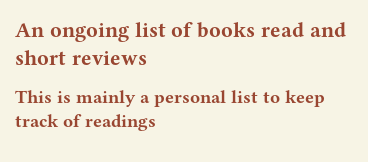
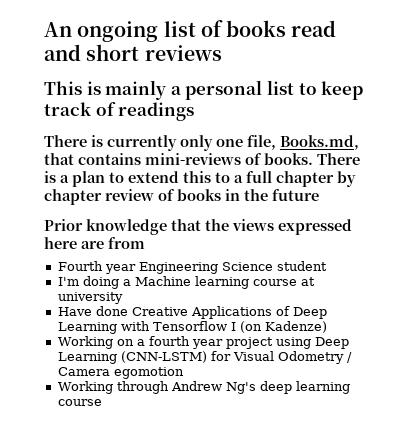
(156, 122) none -> [44,135,359,151] [44,153,360,165] [44,171,356,187] [44,189,319,205] [44,219,352,235] [44,237,145,249] [57,261,327,274] [57,276,315,289] [57,292,123,304] [57,306,327,319] [57,321,327,334] [57,336,349,349] [57,351,352,364] [57,367,184,379] [57,381,350,394] [57,399,102,406] // There is currently only one file, Books.md, that contains mini-reviews of books. There is a plan to extend this to a full chapter by chapter review of books in the future // Prior knowledge that the views expressed here are from // Fourth year Engineering Science student // I'm doing a Machine learning course at university // Have done Creative Applications of Deep Learning with Tensorflow I (on Kadenze) // Working on a fourth year project using Deep Learning (CNN-LSTM) for Visual Odometry / Camera egomotion // Working through Andrew Ng's deep learning course

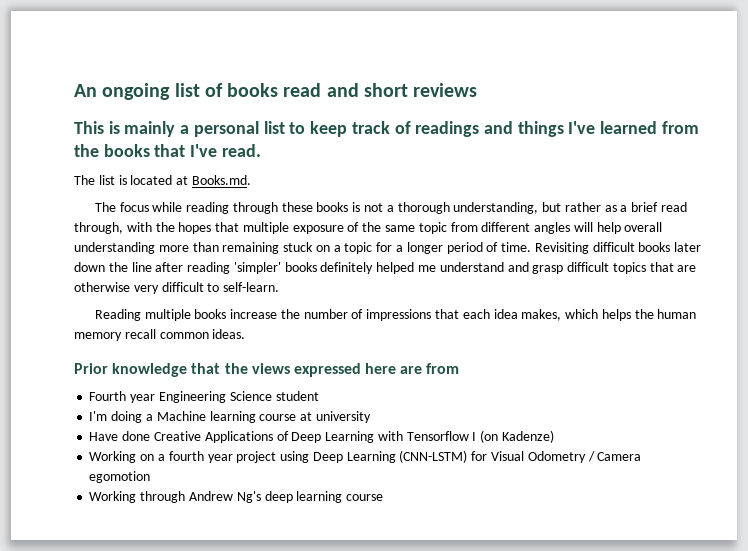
[44,135,359,151] [44,153,360,165] [44,171,356,187] [44,189,319,205] // There is currently only one file, Books.md, that contains mini-reviews of books. There is a plan to extend this to a full chapter by chapter review of books in the future -> [483,121,699,137] [74,144,261,157] [74,175,251,185] [94,202,688,214] [74,222,663,234] [74,242,702,254] [74,262,697,274] [74,282,280,294] [94,309,697,321] [74,329,246,341] and things I've learned from the books that I've read. // The list is located at Books.md. // The focus while reading through these books is not a thorough understanding, but rather as a brief read through, with the hopes that multiple exposure of the same topic from different angles will help overall understanding more than remaining stuck on a topic for a longer period of time. Revisiting difficult books later down the line after reading 'simpler' books definitely helped me understand and grasp difficult topics that are otherwise very difficult to self-learn. // Reading multiple books increase the number of impressions that each idea makes, which helps the human memory recall common ideas.

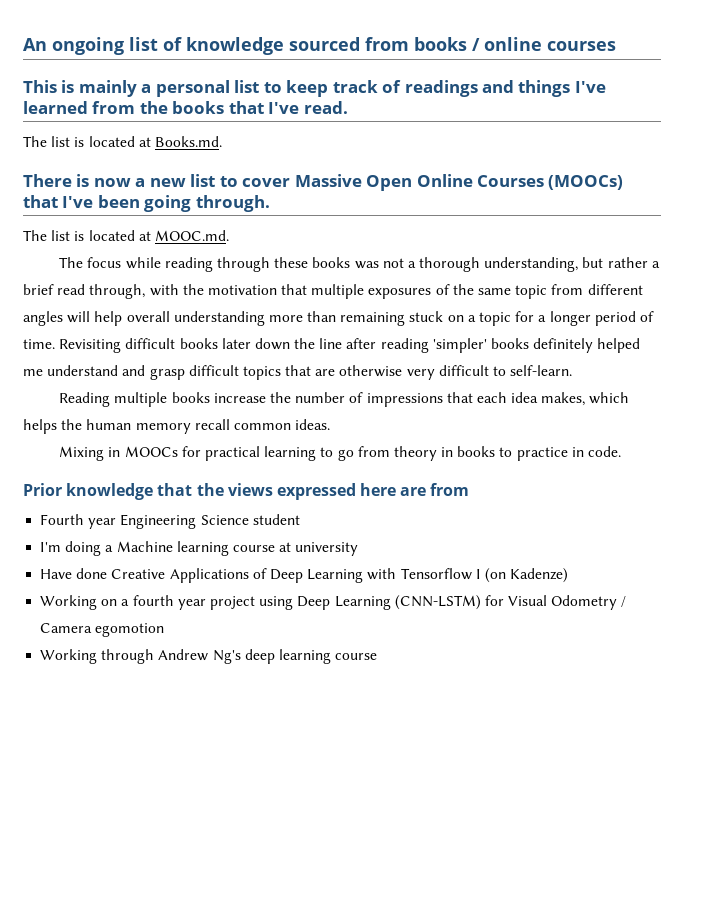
[227,83,478,97] books read and short reviews -> [186,37,616,55] knowledge sourced from books / online courses
(251, 180) none -> [23,174,624,191] [23,195,270,212] [23,230,229,241] // There is now a new list to cover Massive Open Online Courses (MOOCs) that I've been going through. // The list is located at MOOC.md.
[352,202,361,212] is -> [354,261,379,269] was
[604,205,617,212] as -> (648, 262) none
[178,222,212,234] hopes -> [207,285,277,295] motivation
[292,225,344,234] exposure -> [368,288,432,299] exposures
(246, 334) none -> [59,446,622,461] // Mixing in MOOCs for practical learning to go from theory in books to practice in code.

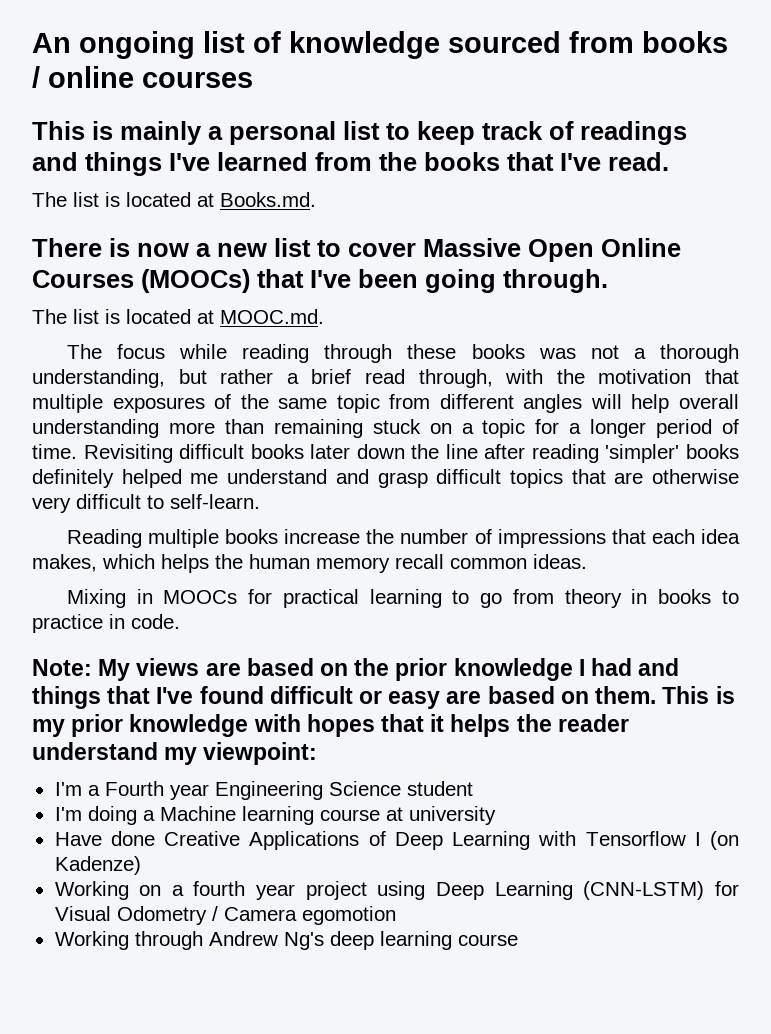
[23,483,470,500] Prior knowledge that the views expressed here are from // -> [32,658,680,681] [32,686,735,709] [32,714,629,737] [32,742,318,765] [54,782,100,796] Note: My views are based on the prior knowledge I had and things that I've found difficult or easy are based on them. This is my prior knowledge with hopes that it helps the reader understand my viewpoint: // I'm a

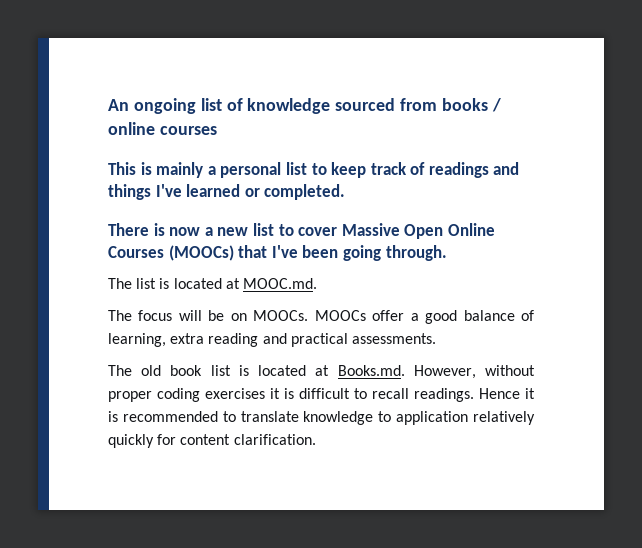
[315,152,669,171] [32,192,316,207] from the books that I've read. // The list is located at Books.md. -> [244,184,346,200] or completed.
[179,344,739,363] [32,369,740,388] [32,394,739,413] [32,419,739,438] [32,444,739,463] [32,469,739,488] [32,494,260,513] [66,529,740,548] [32,554,587,573] [66,589,739,608] [32,614,180,633] [32,658,680,681] [32,686,735,709] [32,714,629,737] [32,742,318,765] [54,781,473,800] [54,806,496,825] [54,831,740,850] [54,856,141,875] [54,881,739,900] [54,906,396,925] [54,931,518,950] while reading through these books was not a thorough understanding, but rather a brief read through, with the motivation that multiple exposures of the same topic from different angles will help overall understanding more than remaining stuck on a topic for a longer period of time. Revisiting difficult books later down the line after reading 'simpler' books definitely helped me understand and grasp difficult topics that are otherwise very difficult to self-learn. // Reading multiple books increase the number of impressions that each idea makes, which helps the human memory recall common ideas. // Mixing in MOOCs for practical learning to go from theory in books to practice in code. // Note: My views are based on the prior knowledge I had and things that I've found difficult or easy are based on them. This is my prior knowledge with hopes that it helps the reader understand my viewpoint: // I'm a Fourth year Engineering Science student // I'm doing a Machine learning course at university // Have done Creative Applications of Deep Learning with Tensorflow I (on Kadenze) // Working on a fourth year project using Deep Learning (CNN-LSTM) for Visual Odometry / Camera egomotion // Working through Andrew Ng's deep learning course -> [178,310,534,324] [108,333,436,347] [108,365,535,379] [108,388,535,402] [108,411,535,425] [108,434,316,448] will be on MOOCs. MOOCs offer a good balance of learning, extra reading and practical assessments. // The old book list is located at Books.md. However, without proper coding exercises it is difficult to recall readings. Hence it is recommended to translate knowledge to application relatively quickly for content clarification.

